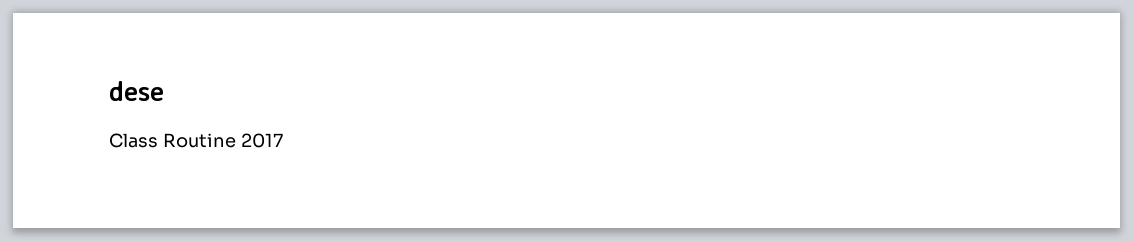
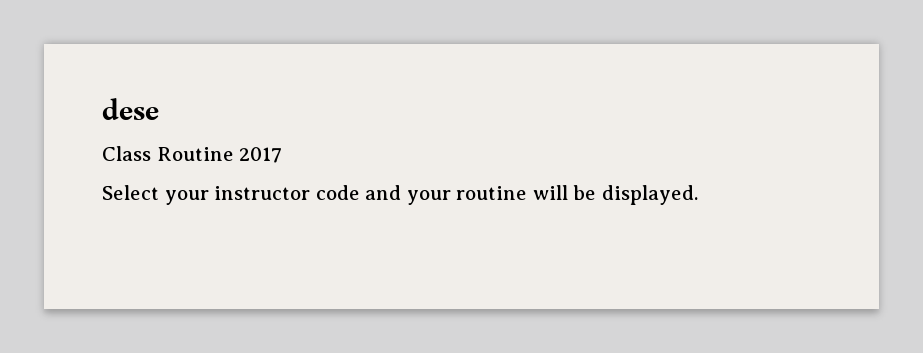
(283, 140) none -> [102,185,698,205] // Select your instructor code and your routine will be displayed.

